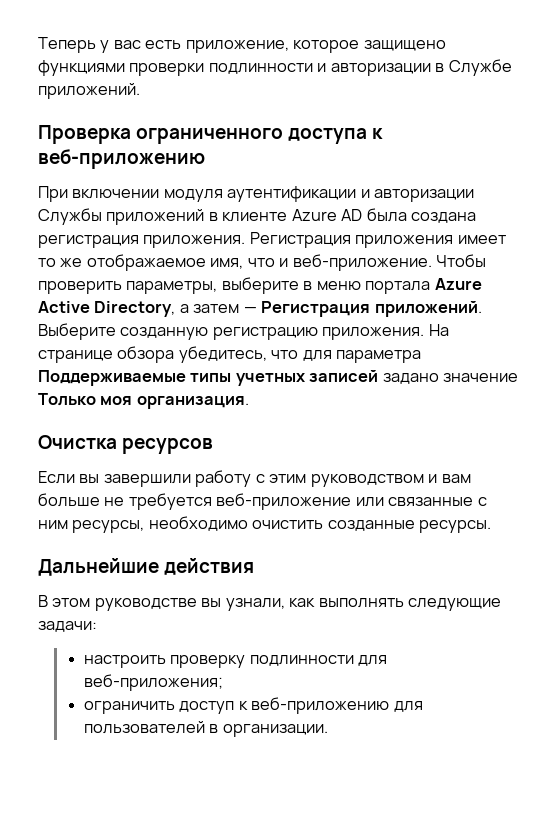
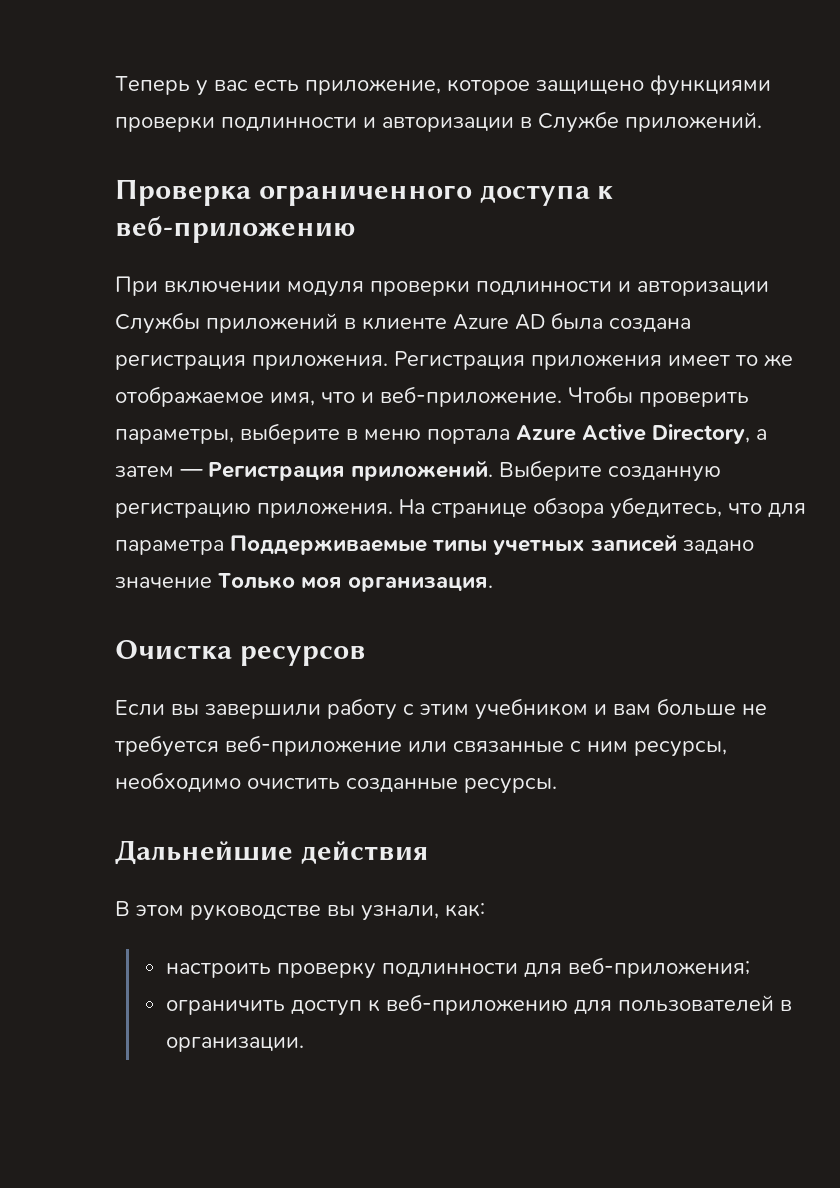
[227,186,357,202] аутентификации -> [370,280,612,296] проверки подлинности
[310,474,424,487] руководством -> [475,698,588,720] учебником
[289,598,502,611] [38,621,97,632] как выполнять следующие задачи: -> [445,903,485,917] как:

